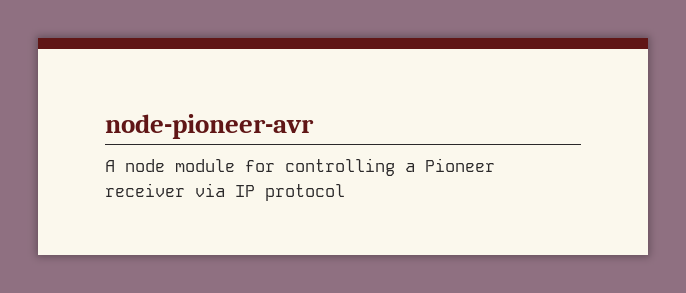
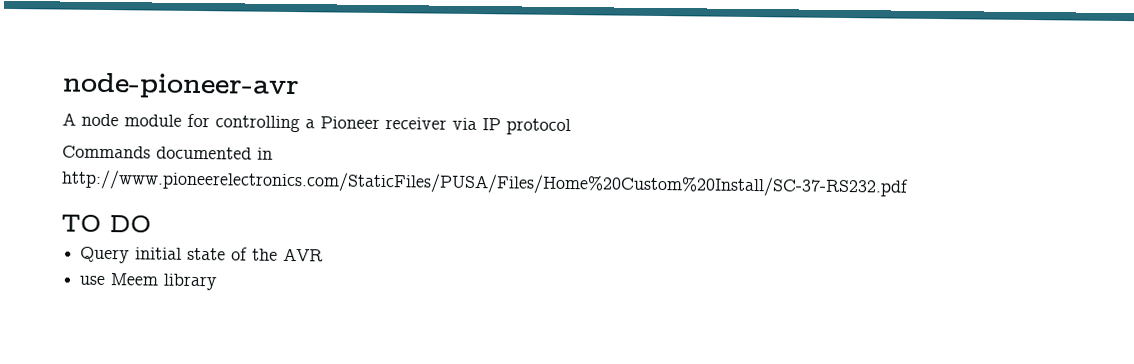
(345, 192) none -> [62,145,273,160] [61,169,909,198] [61,214,151,233] [80,246,325,264] [79,273,218,291] // Commands documented in http://www.pioneerelectronics.com/StaticFiles/PUSA/Files/Home%20Custom%20Install/SC-37-RS232.pdf // TO DO // Query initial state of the AVR // use Meem library

